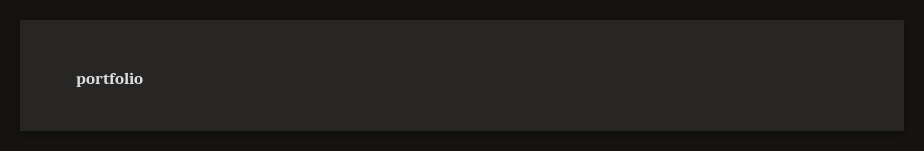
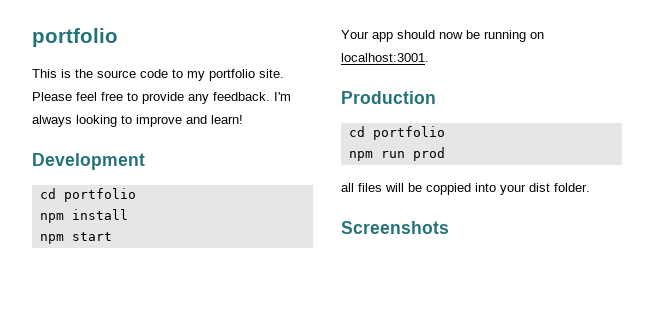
[76,72,143,87] portfolio -> [32,28,118,47] [32,69,284,81] [32,92,291,104] [32,115,243,127] [32,153,145,170] [39,188,136,202] [39,209,128,223] [39,232,112,244] [341,30,544,42] [341,53,429,62] [341,91,436,104] [348,126,445,140] [348,147,445,161] [341,183,590,195] [341,221,449,234] portfolio // This is the source code to my portfolio site. Please feel free to provide any feedback. I'm always looking to improve and learn! // Development // cd portfolio // npm install // npm start // Your app should now be running on localhost:3001. // Production // cd portfolio // npm run prod // all files will be coppied into your dist folder. // Screenshots

